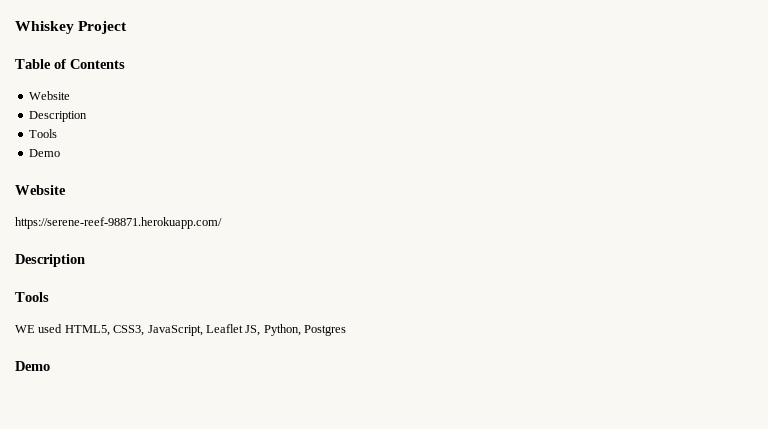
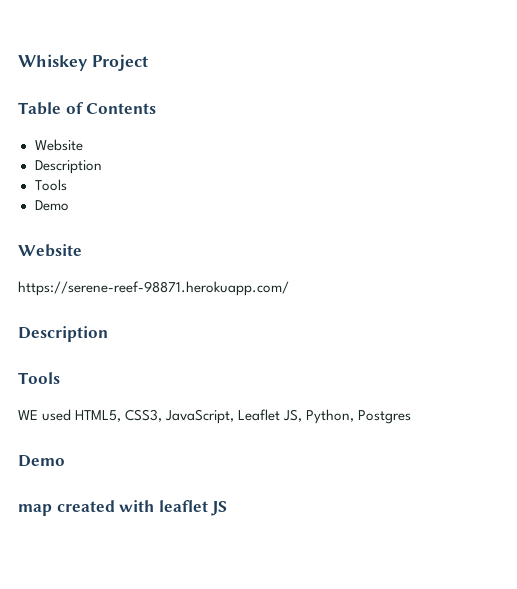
(50, 366) none -> [18,500,228,516] // map created with leaflet JS

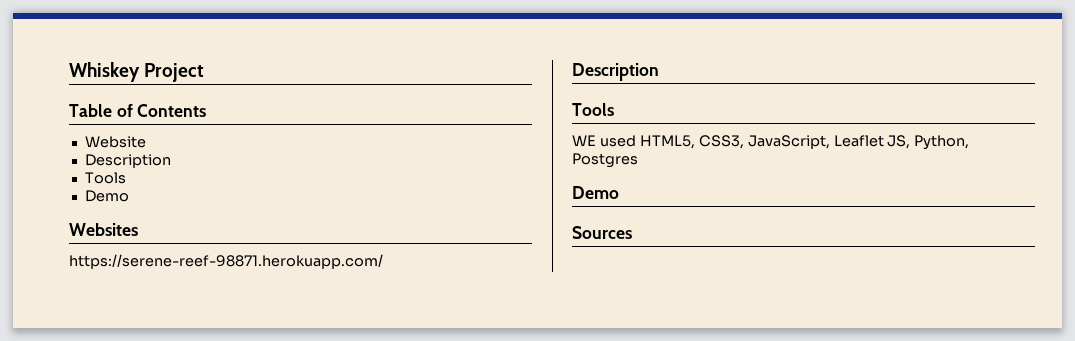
[18,244,82,257] Website -> [69,223,138,236] Websites
[18,500,228,516] map created with leaflet JS -> [572,226,632,239] Sources

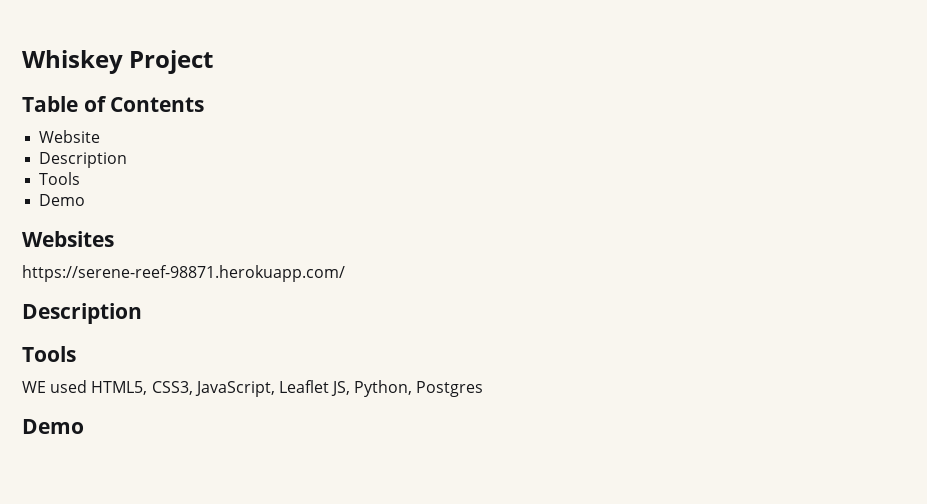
[572,226,632,239] // Sources -> (84, 426) none

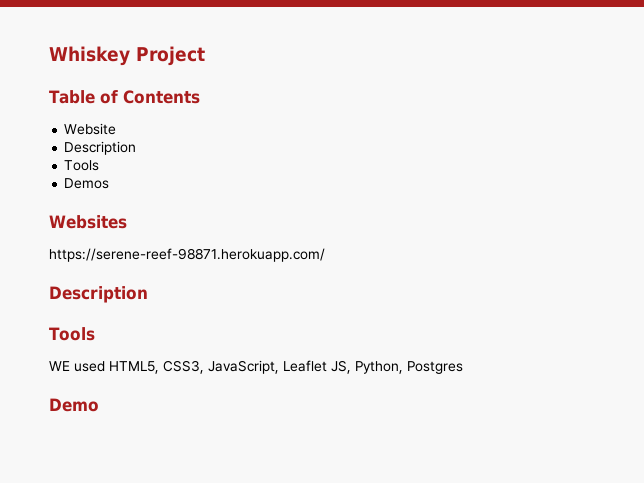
[39,194,86,206] Demo -> [64,178,110,189] Demos

